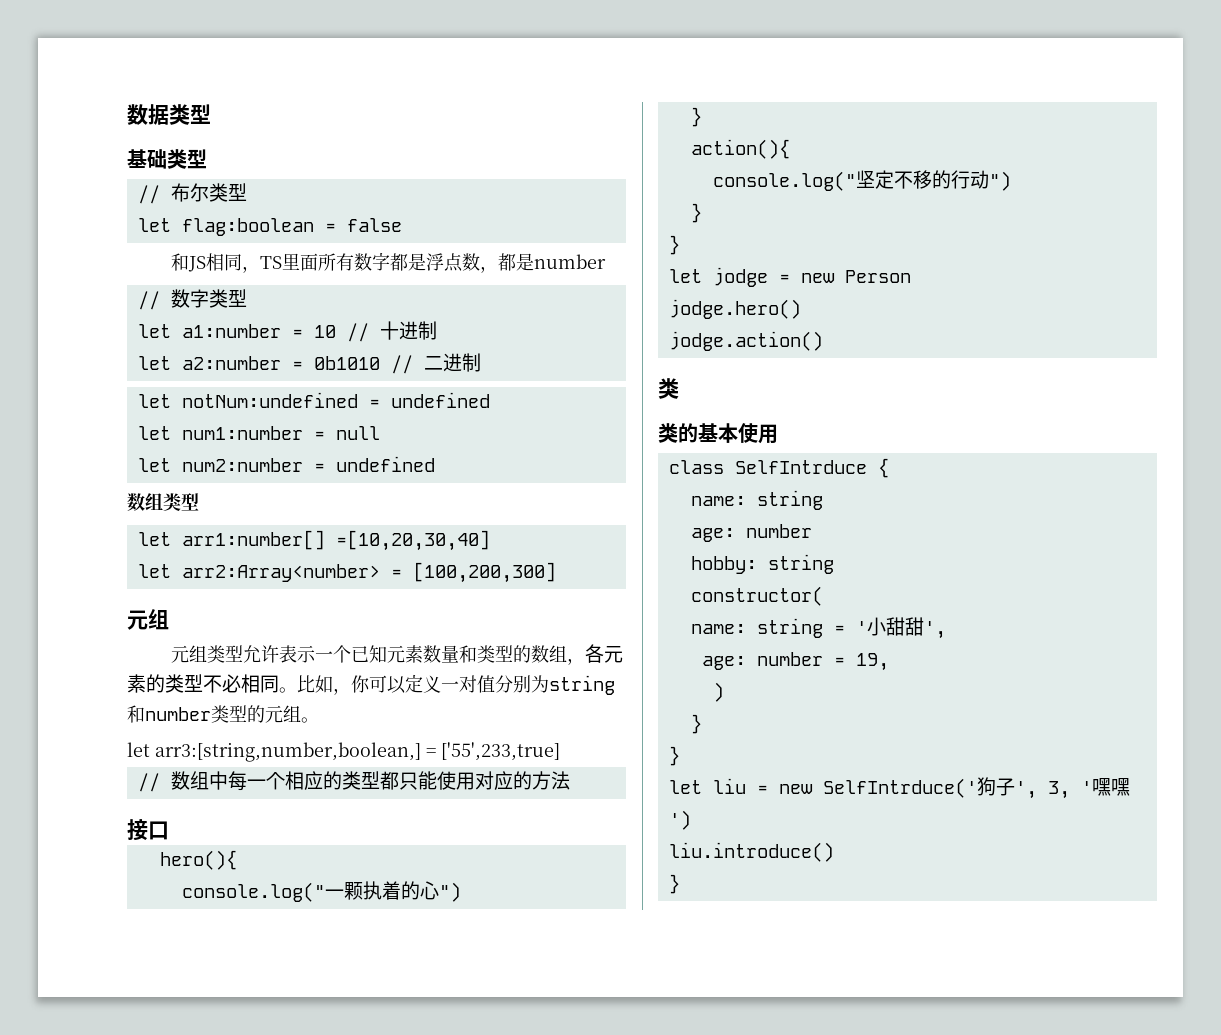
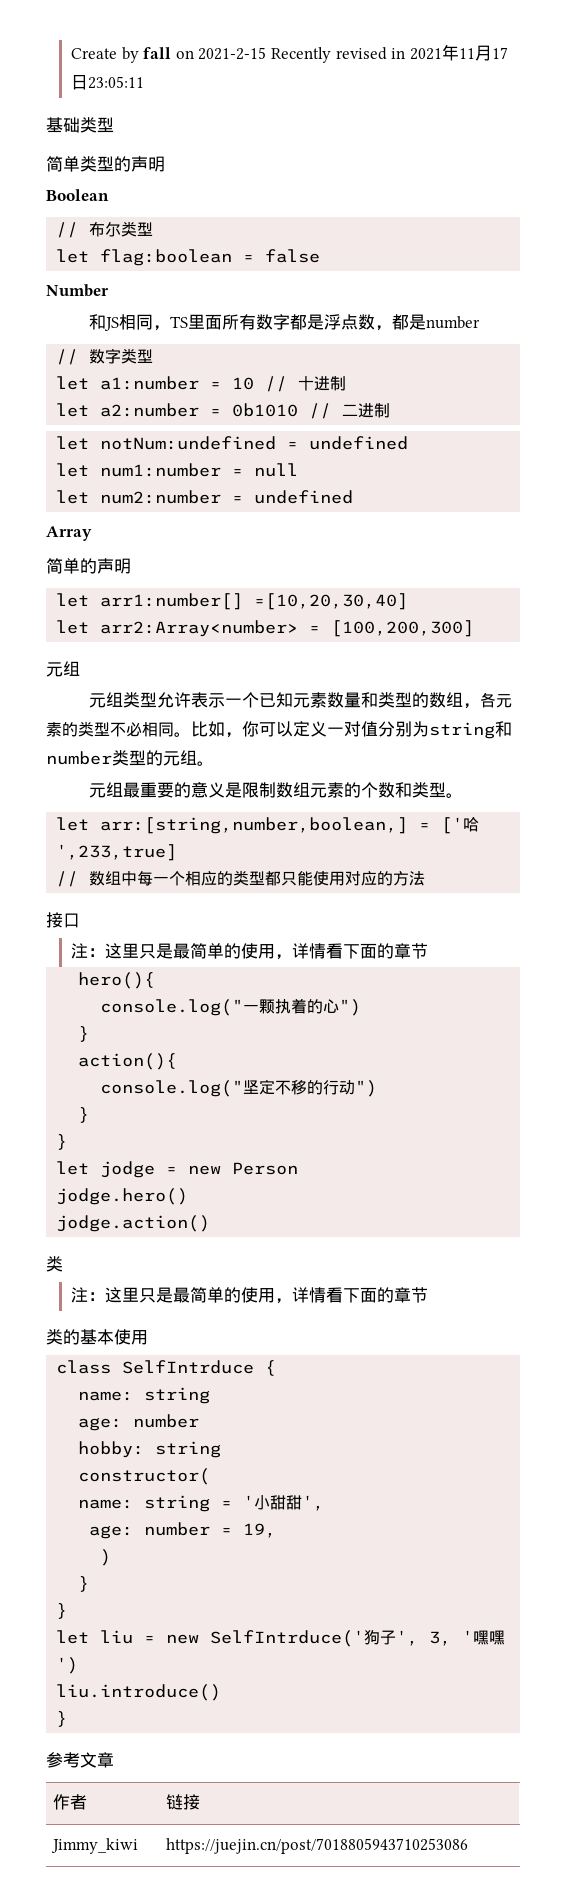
[127,104,211,125] [127,149,207,169] 数据类型 // 基础类型 -> [71,44,508,63] [71,74,145,90] [46,117,114,133] [46,156,165,172] [46,189,109,201] Create by fall on 2021-2-15 Recently revised in 2021年11月17日23:05:11 // 基础类型 // 简单类型的声明 // Boolean
(402, 225) none -> [46,284,109,297] // Number
[127,493,199,511] 数组类型 -> [46,526,92,541] [46,558,131,574] Array // 简单的声明
[127,742,560,762] let arr3:[string,number,boolean,] = ['55',233,true] -> [88,782,463,798] [56,816,480,834] [56,844,178,861] 元组最重要的意义是限制数组元素的个数和类型。 // let arr:[string,number,boolean,] = ['哈',233,true]
(169, 830) none -> [71,943,429,960] // 注：这里只是最简单的使用，详情看下面的章节
(679, 388) none -> [71,1287,429,1304] // 注：这里只是最简单的使用，详情看下面的章节
(680, 884) none -> [46,1752,114,1768] [53,1794,88,1810] [166,1794,201,1810] [51,1838,139,1854] [166,1838,469,1854] // 参考文章 // 作者 | 链接 // Jimmy_kiwi | https://juejin.cn/post/7018805943710253086

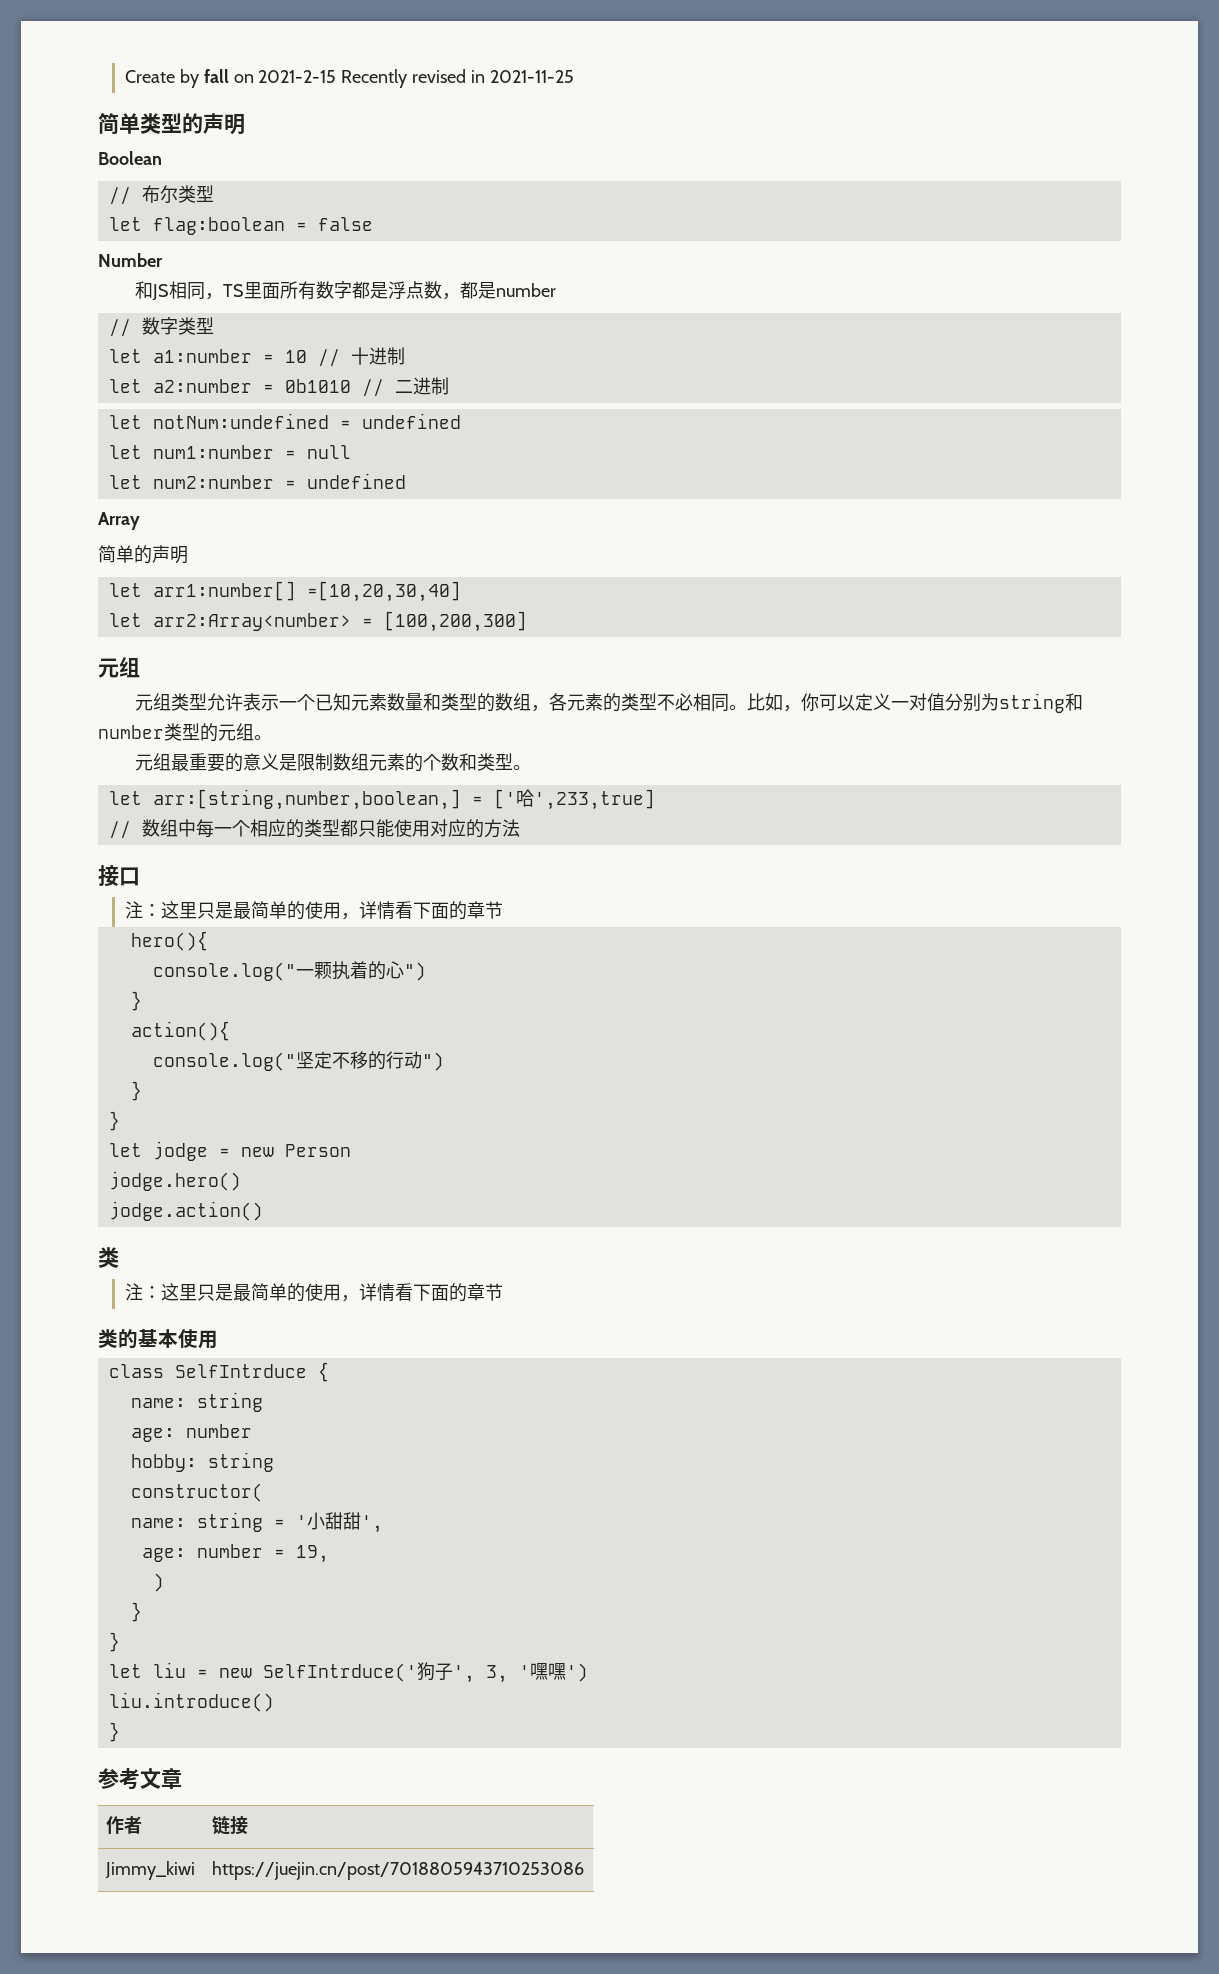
[409,44,508,61] [71,74,145,90] [46,117,114,133] 2021年11月17日23:05:11 // 基础类型 -> [489,70,574,83] 2021-11-25

